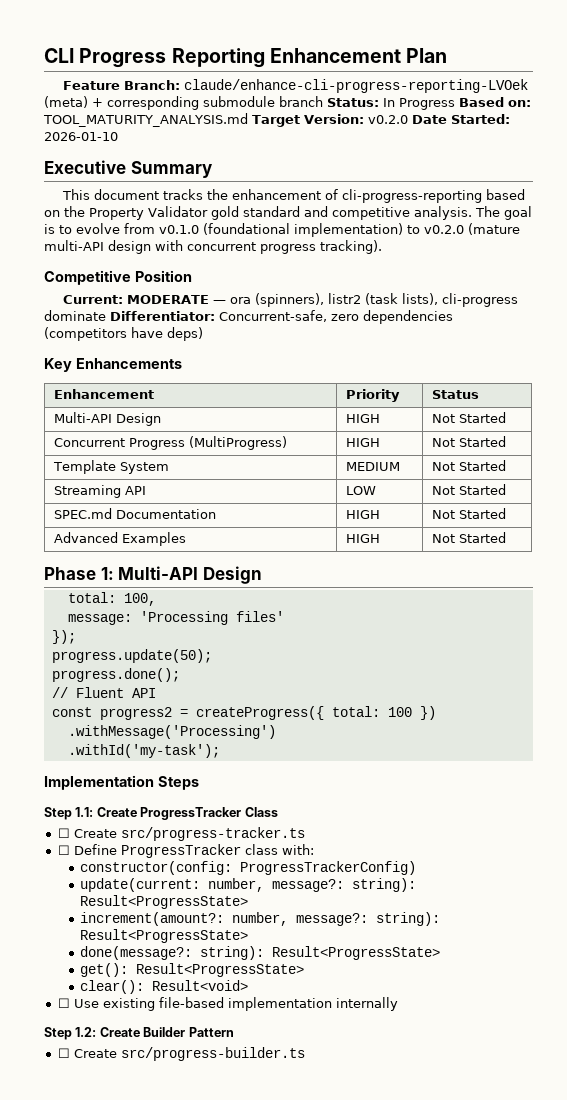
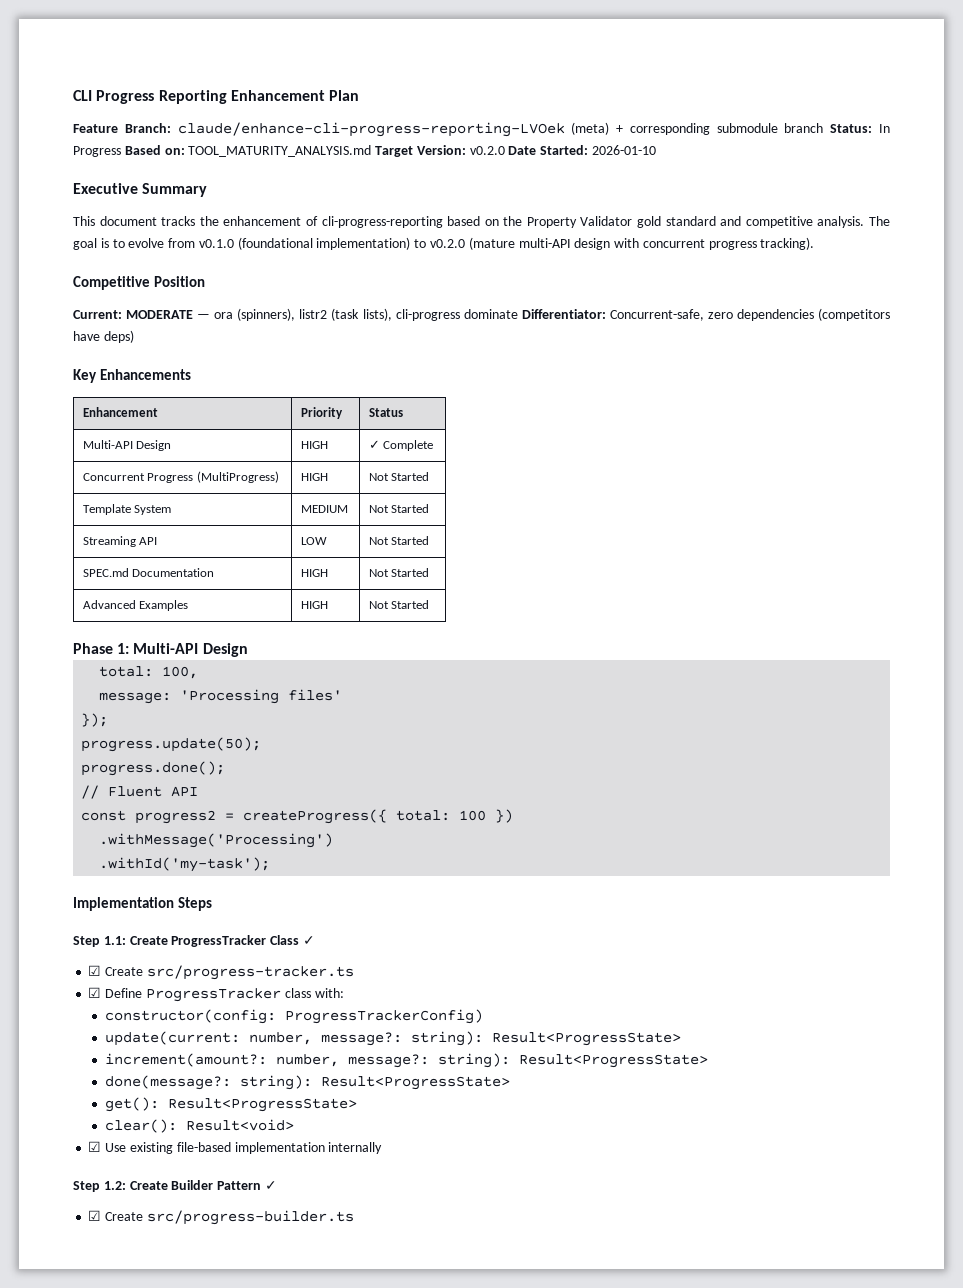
[431,412,506,423] Not Started -> [368,440,434,451] ✓ Complete
[57,828,70,838] // ☐ -> [302,936,315,945] [88,965,102,976] ✓ // ☑
[57,845,70,855] ☐ -> [88,987,102,998] ☑
[57,998,70,1008] ☐ -> [88,1141,102,1152] ☑
[57,1048,70,1058] // ☐ -> [264,1181,277,1190] [88,1210,102,1221] ✓ // ☑

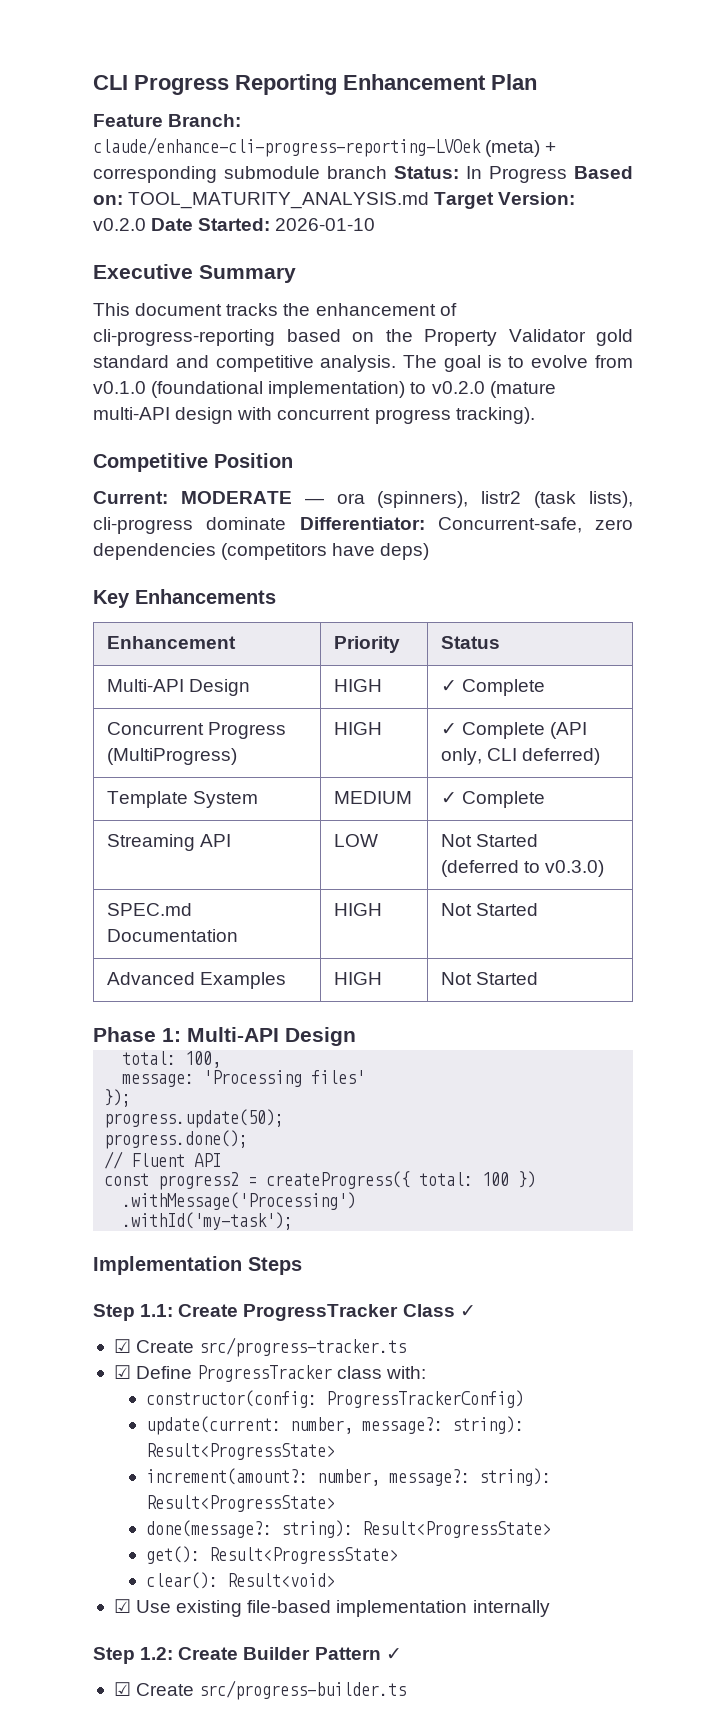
[368,472,430,481] Not Started -> [440,722,588,739] [440,748,601,765] ✓ Complete (API only, CLI deferred)
[368,504,430,513] Not Started -> [440,791,546,808] ✓ Complete
(430, 540) none -> [440,860,605,877] (deferred to v0.3.0)

